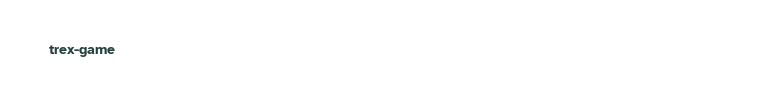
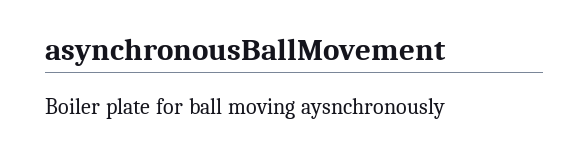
[49,45,115,57] trex-game -> [45,38,446,66] [45,98,445,119] asynchronousBallMovement // Boiler plate for ball moving aysnchronously

